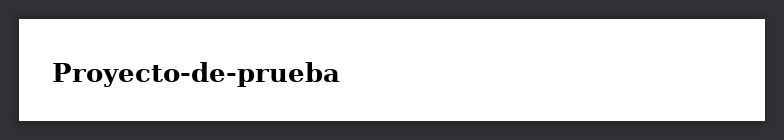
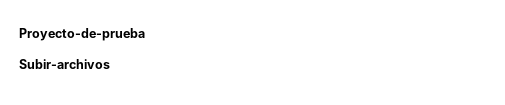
(340, 74) none -> [19,59,110,69] // Subir-archivos

